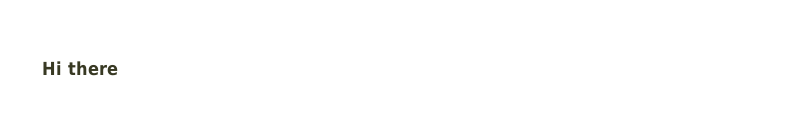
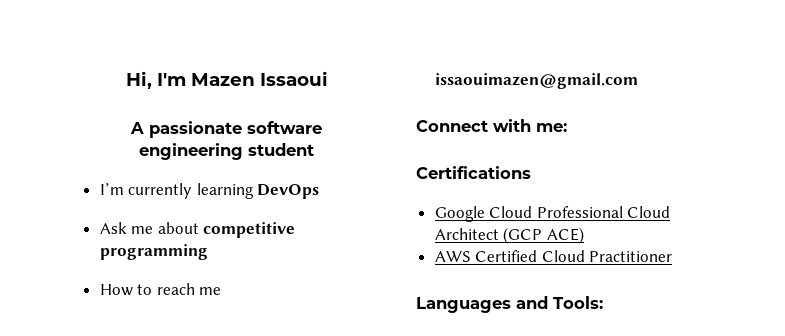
[42,61,118,76] Hi there -> [125,71,328,89] [130,121,322,138] [139,143,314,160] [99,183,320,199] [99,222,296,238] [99,244,208,260] [99,283,222,296] [434,73,638,89] [416,119,567,132] [416,166,531,179] [434,206,671,222] [434,227,584,244] [434,250,673,262] [416,296,603,313] Hi, I'm Mazen Issaoui // A passionate software engineering student // I’m currently learning DevOps // Ask me about competitive programming // How to reach me issaouimazen@gmail.com // Connect with me: // Certifications // Google Cloud Professional Cloud Architect (GCP ACE) // AWS Certified Cloud Practitioner // Languages and Tools:

